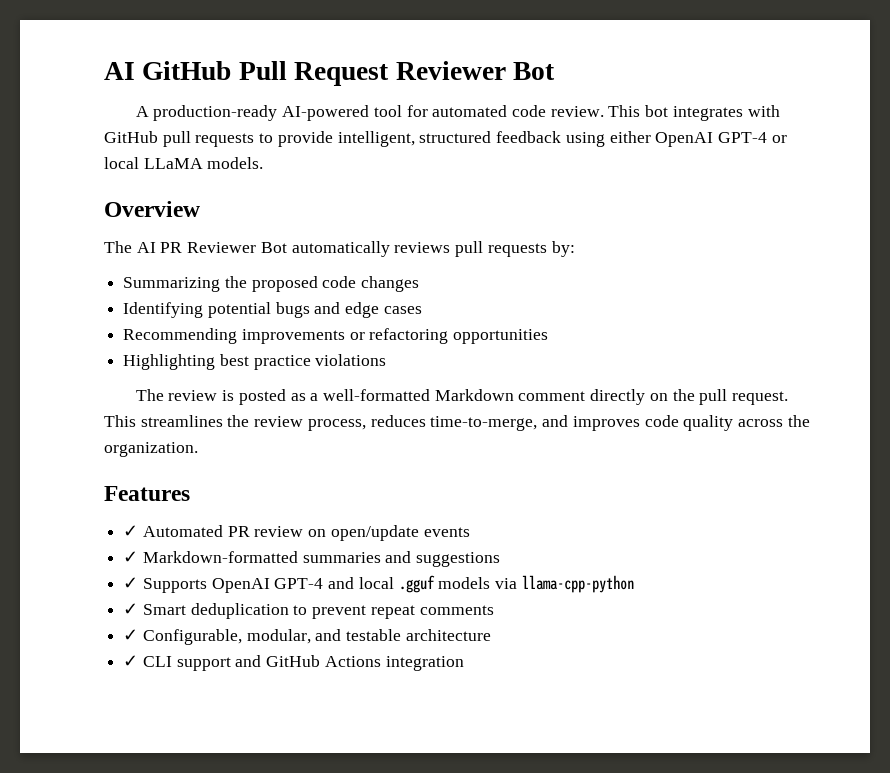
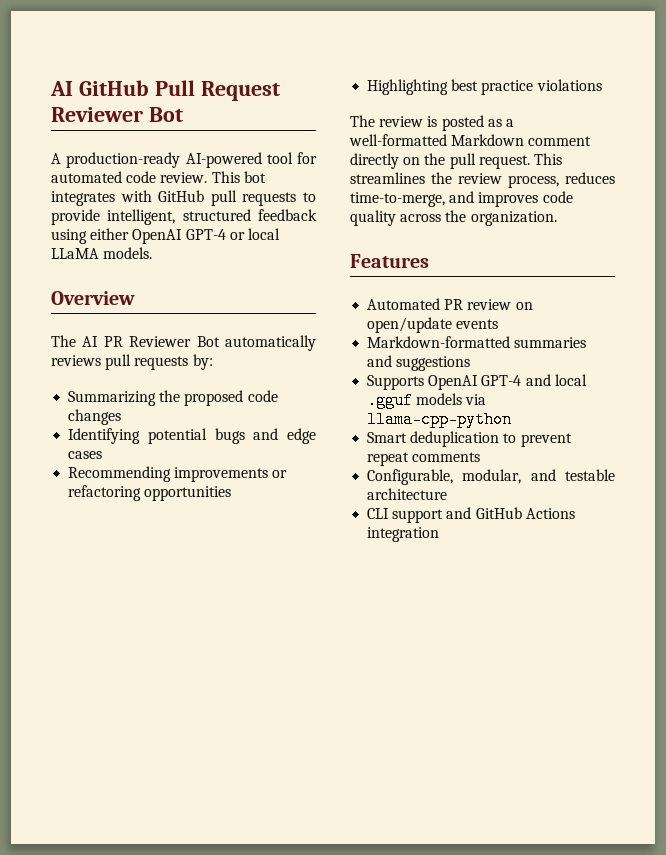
[123,525,139,537] ✓ -> (429, 261) none
[123,551,139,563] ✓ -> (499, 324) none
[123,577,139,589] ✓ -> (471, 363) none
[123,603,139,615] ✓ -> (513, 419) none
[123,629,139,641] ✓ -> (481, 457) none
[123,655,139,667] ✓ -> (448, 494) none

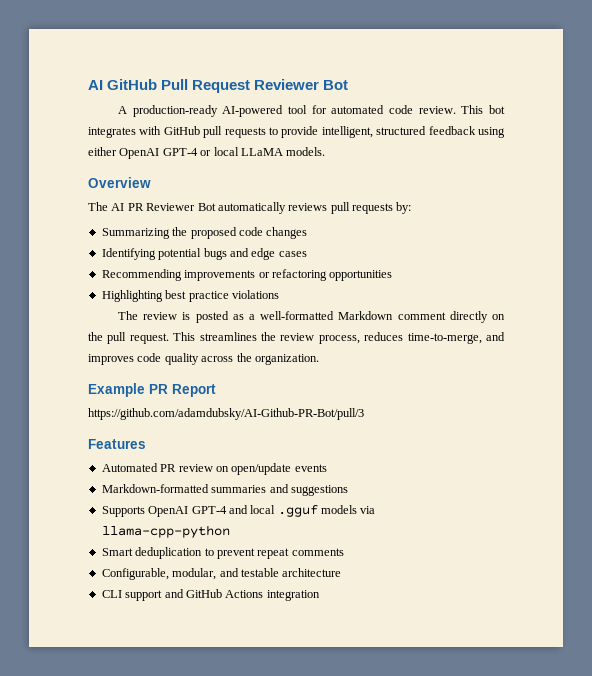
(557, 218) none -> [88,383,216,397] [88,408,364,420] // Example PR Report // https://github.com/adamdubsky/AI-Github-PR-Bot/pull/3

